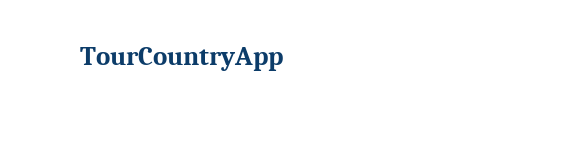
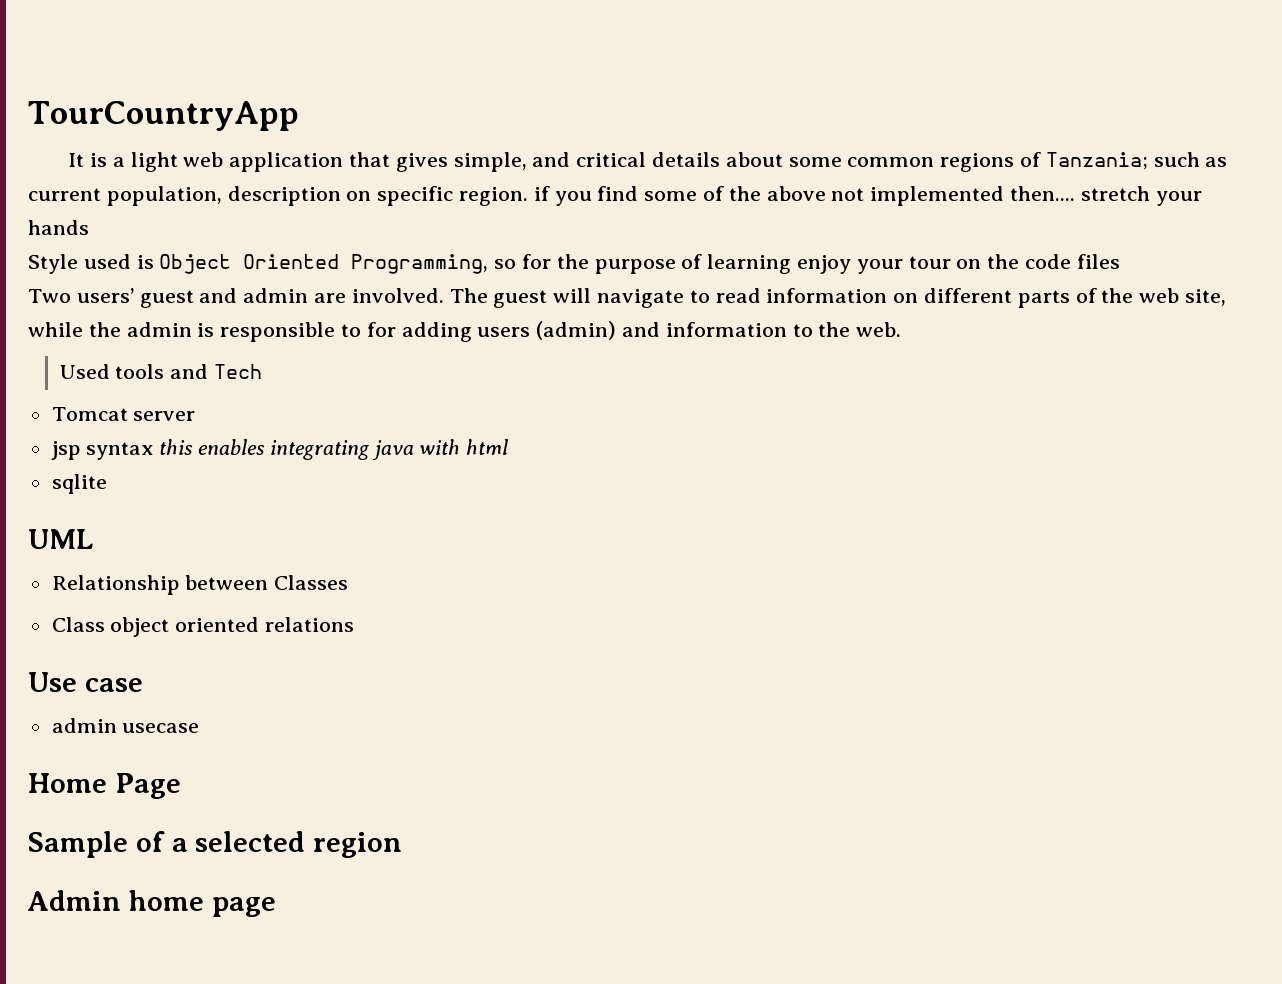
(283, 59) none -> [68,152,1228,172] [28,186,1202,206] [28,220,89,235] [28,254,1120,274] [28,288,1227,308] [28,321,902,342] [59,364,262,379] [51,407,196,421] [50,439,509,460] [51,474,107,494] [28,529,93,549] [51,575,349,595] [51,617,355,637] [28,672,143,692] [51,718,200,733] [28,773,181,799] [28,831,403,858] [27,890,276,917] // It is a light web application that gives simple, and critical details about some common regions of Tanzania; such as current population, description on specific region. if you find some of the above not implemented then.... stretch your hands // Style used is Object Oriented Programming, so for the purpose of learning enjoy your tour on the code files // Two users’ guest and admin are involved. The guest will navigate to read information on different parts of the web site, while the admin is responsible to for adding users (admin) and information to the web. // Used tools and Tech // Tomcat server // jsp syntax this enables integrating java with html // sqlite // UML // Relationship between Classes // Class object oriented relations // Use case // admin usecase // Home Page // Sample of a selected region // Admin home page

